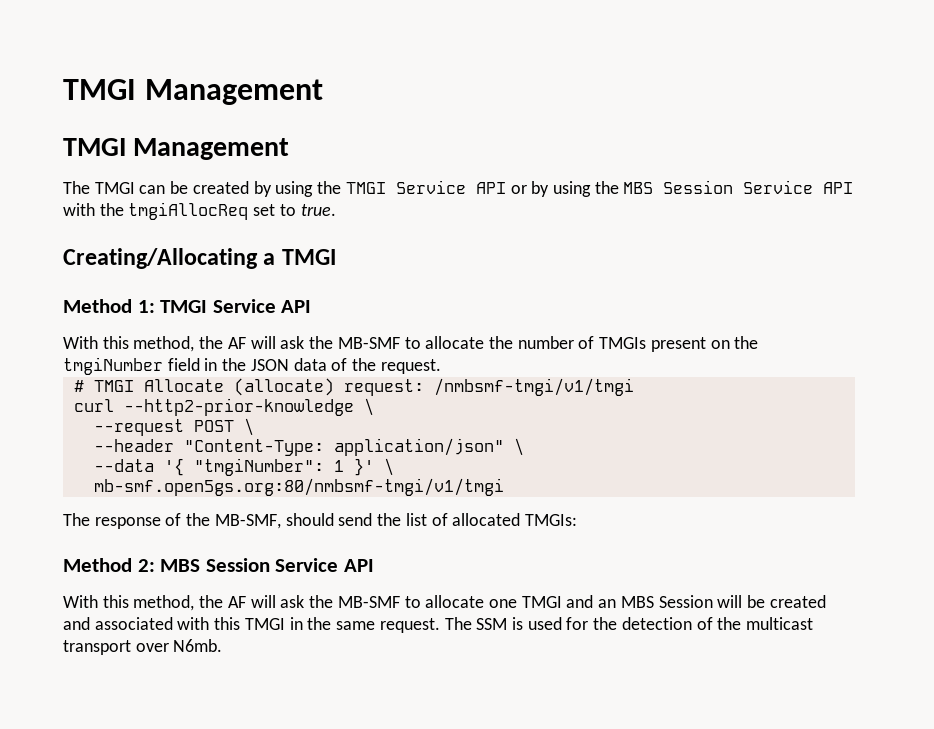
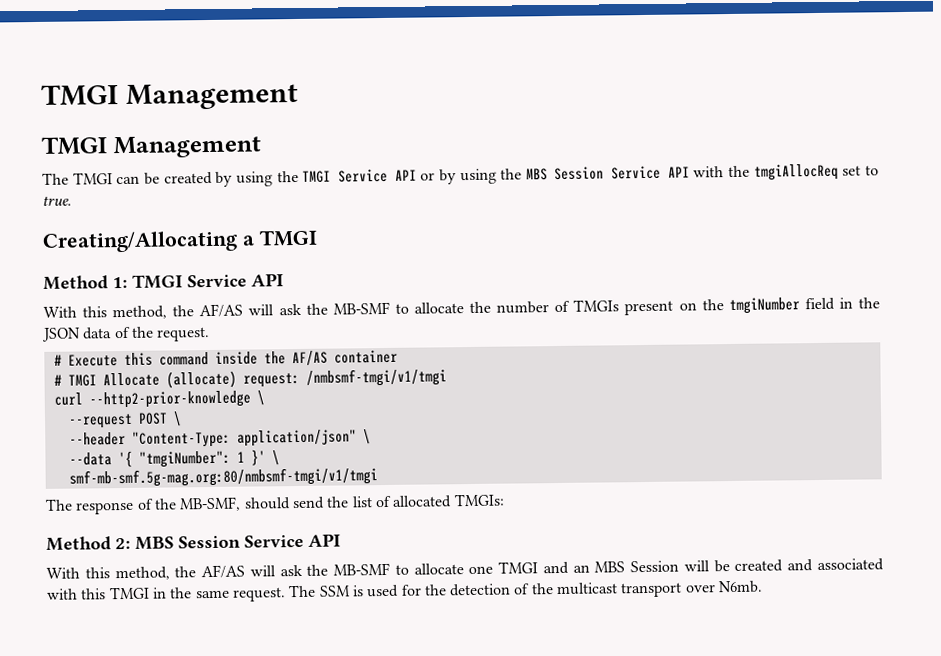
[227,337,246,349] AF -> [199,303,244,318] AF/AS
(441, 366) none -> [53,349,398,367] // # Execute this command inside the AF/AS container
[93,478,504,496] mb-smf.open5gs.org:80/nmbsmf-tmgi/v1/tmgi -> [68,467,378,488] smf-mb-smf.5g-mag.org:80/nmbsmf-tmgi/v1/tmgi
[227,596,246,608] AF -> [201,564,246,579] AF/AS

